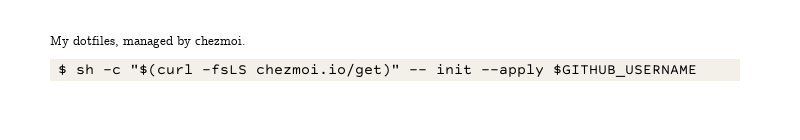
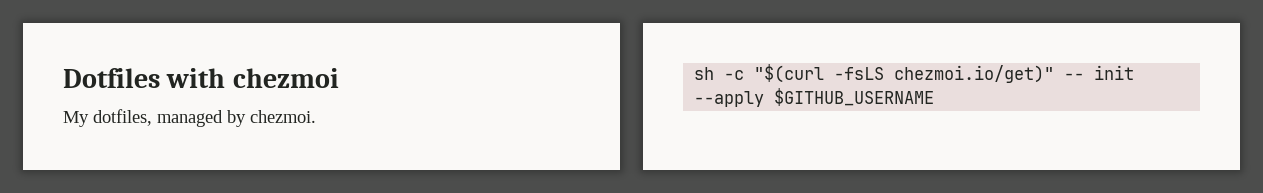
(50, 41) none -> [63,68,339,88] Dotfiles with chezmoi //
[57,64,67,75] $ -> (316, 116) none

